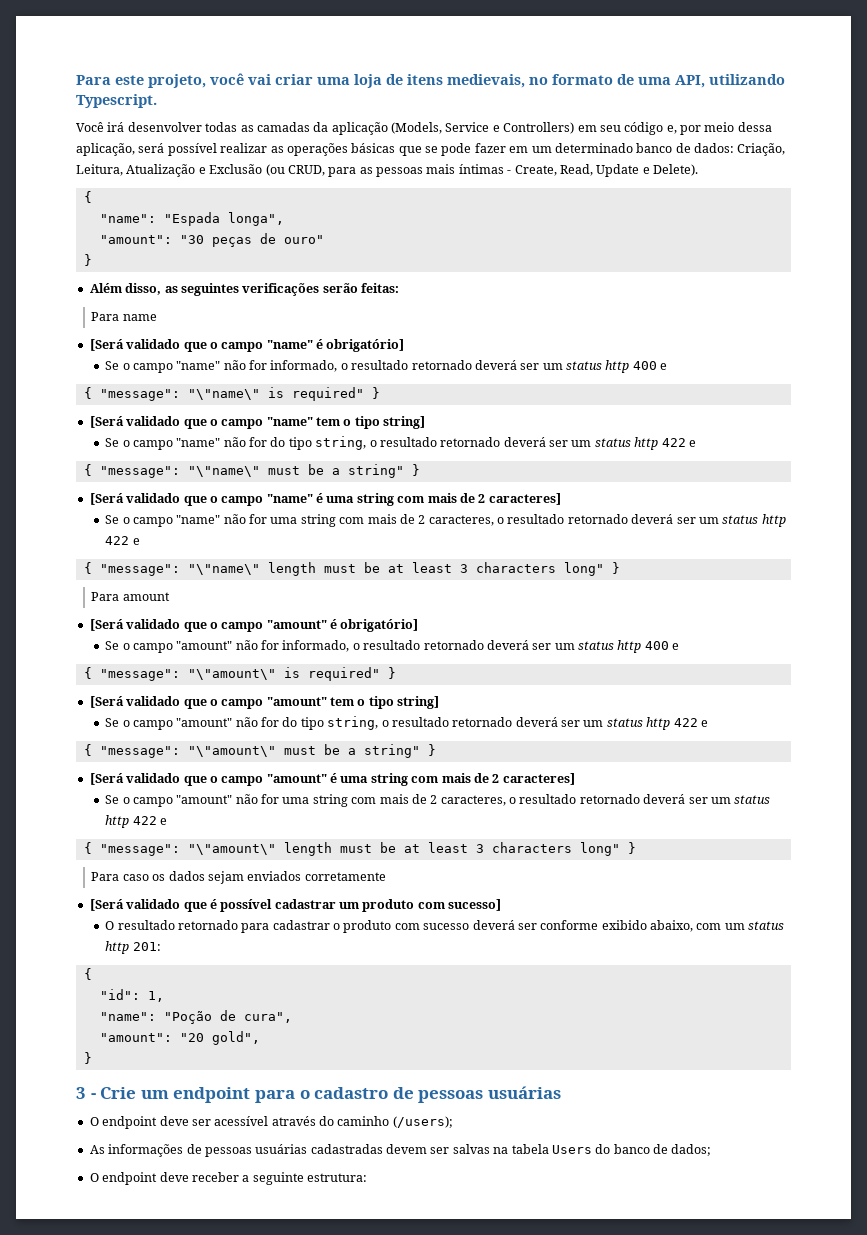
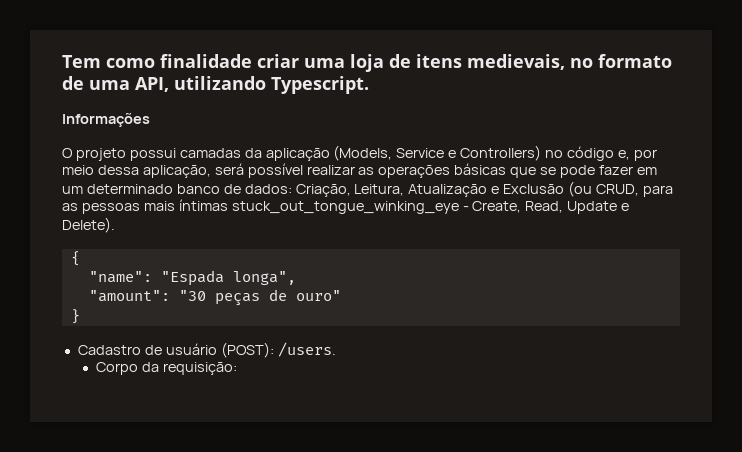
[76,73,271,88] Para este projeto, você vai -> [62,54,252,68] Tem como finalidade
[76,122,254,132] Você irá desenvolver todas as -> [62,113,150,127] [62,148,176,161] Informações // O projeto possui
[577,125,621,132] em seu -> [545,150,564,158] no
(504, 169) none -> [231,201,459,214] stuck_out_tongue_winking_eye
[89,283,399,296] [91,312,157,321] [89,339,405,352] [105,360,668,373] [83,387,380,401] [89,416,426,429] [105,436,696,450] [83,464,420,478] [89,493,561,506] [105,514,786,527] [105,536,140,545] [83,562,620,576] [91,592,170,601] [89,619,419,632] [105,640,680,653] [83,667,396,681] [89,696,440,709] [105,716,708,730] [83,744,436,758] [89,773,575,786] [105,794,771,807] [105,815,167,828] [83,842,636,856] [91,871,386,884] [89,899,502,912] [105,920,785,933] [105,941,161,954] [83,968,92,980] [99,989,164,1002] [99,1010,292,1024] [99,1031,260,1045] [83,1052,92,1064] [76,1086,561,1103] [89,1116,453,1129] [89,1144,712,1157] [89,1172,367,1185] Além disso, as seguintes verificações serão feitas: // Para name // [Será validado que o campo "name" é obrigatório] // Se o campo "name" não for informado, o resultado retornado deverá ser um status http 400 e // { "message": "\"name\" is required" } // [Será validado que o campo "name" tem o tipo string] // Se o campo "name" não for do tipo string, o resultado retornado deverá ser um status http 422 e // { "message": "\"name\" must be a string" } // [Será validado que o campo "name" é uma string com mais de 2 caracteres] // Se o campo "name" não for uma string com mais de 2 caracteres, o resultado retornado deverá ser um status http 422 e // { "message": "\"name\" length must be at least 3 characters long" } // Para amount // [Será validado que o campo "amount" é obrigatório] // Se o campo "amount" não for informado, o resultado retornado deverá ser um status http 400 e // { "message": "\"amount\" is required" } // [Será validado que o campo "amount" tem o tipo string] // Se o campo "amount" não for do tipo string, o resultado retornado deverá ser um status http 422 e // { "message": "\"amount\" must be a string" } // [Será validado que o campo "amount" é uma string com mais de 2 caracteres] // Se o campo "amount" não for uma string com mais de 2 caracteres, o resultado retornado deverá ser um status http 422 e // { "message": "\"amount\" length must be at least 3 characters long" } // Para caso os dados sejam enviados corretamente // [Será validado que é possível cadastrar um produto com sucesso] // O resultado retornado para cadastrar o produto com sucesso deverá ser conforme exibido abaixo, com um status http 201: // { // "id": 1, // "name": "Poção de cura", // "amount": "20 gold", // } // 3 - Crie um endpoint para o cadastro de pessoas usuárias // O endpoint deve ser acessível através do caminho (/users); // As informações de pessoas usuárias cadastradas devem ser salvas na tabela Users do banco de dados; // O endpoint deve receber a seguinte estrutura: -> [77,342,336,358] [95,362,237,375] Cadastro de usuário (POST): /users. // Corpo da requisição:

